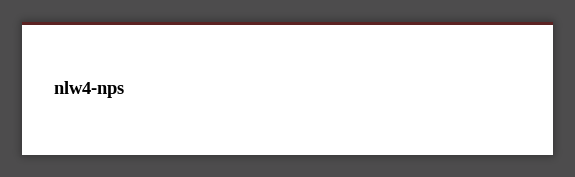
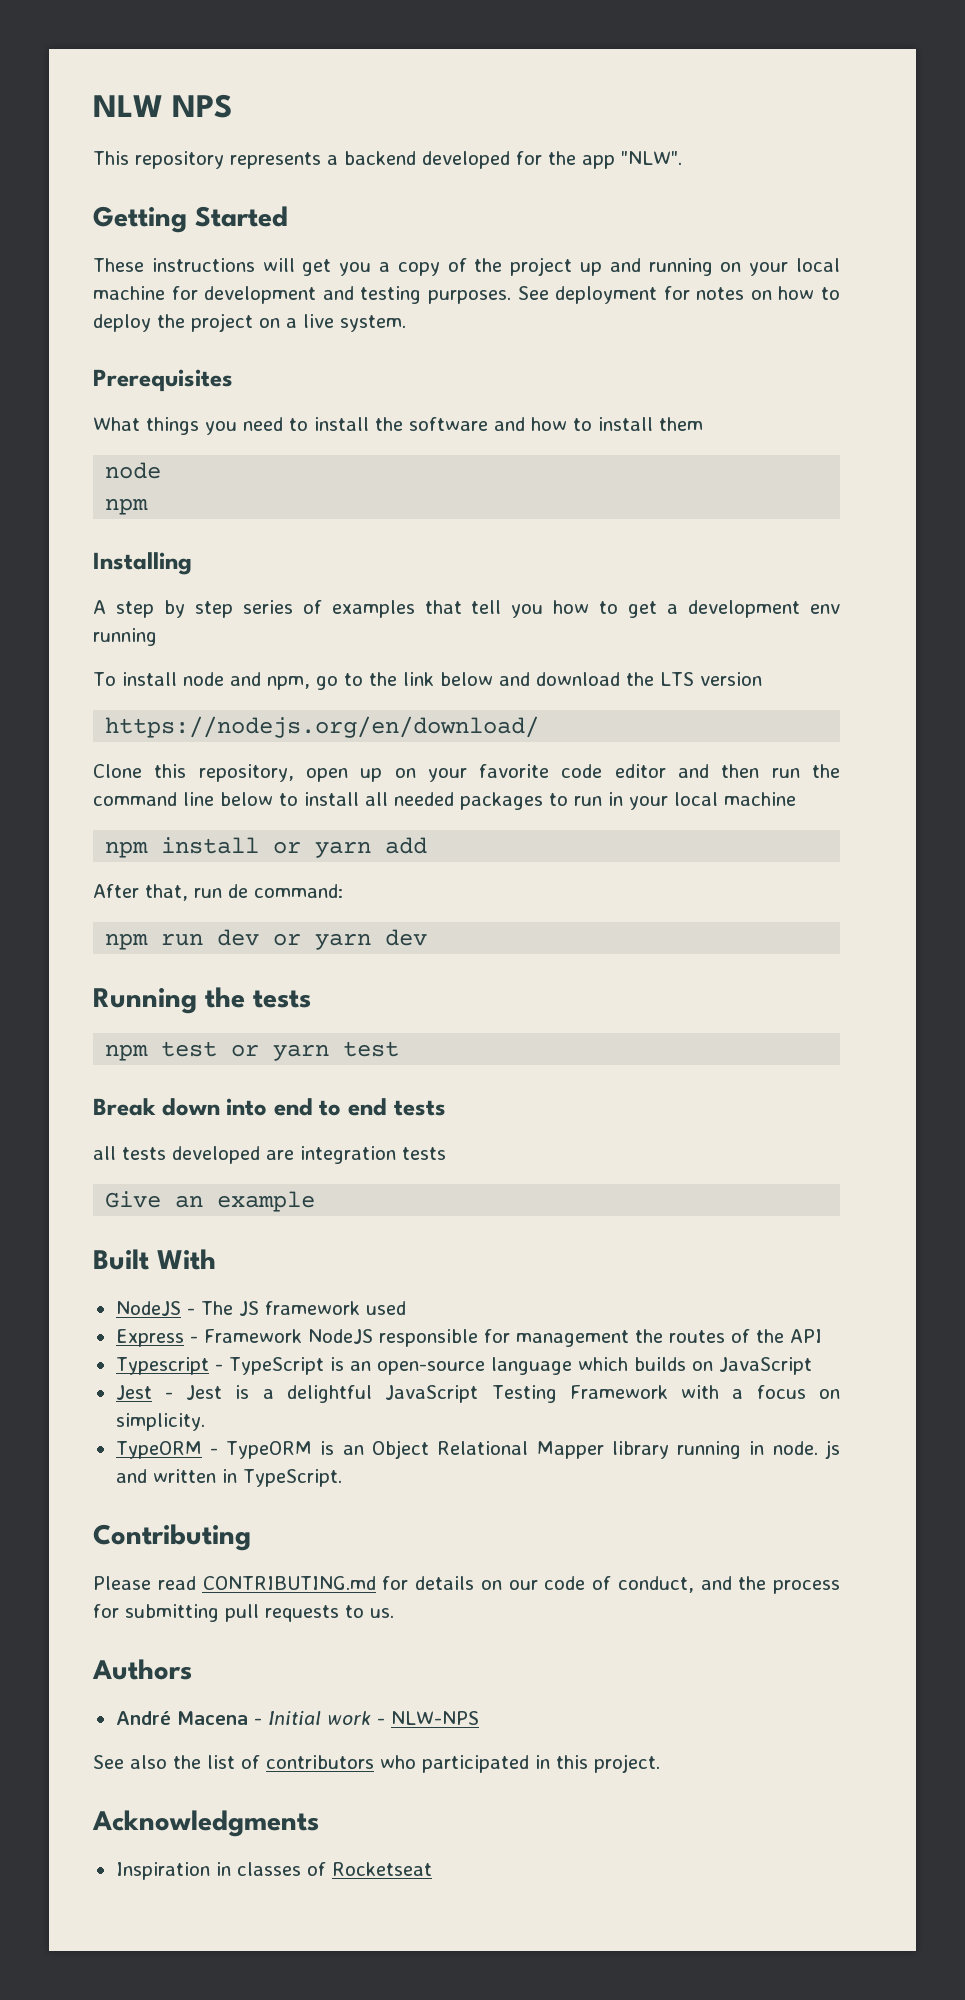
[54,81,124,98] nlw4-nps -> [93,94,232,118] [93,151,682,169] [93,206,288,233] [93,257,840,276] [93,286,841,304] [93,313,406,332] [93,369,233,392] [93,417,703,435] [105,462,162,479] [105,498,149,515] [93,552,192,575] [93,600,840,618] [93,628,157,646] [93,672,762,690] [105,716,540,738] [93,764,840,782] [93,792,796,810] [105,837,428,858] [93,884,343,901] [105,929,428,950] [93,987,311,1014] [105,1041,400,1061] [93,1098,446,1116] [93,1146,446,1164] [105,1191,316,1212] [93,1249,216,1270] [115,1301,406,1316] [115,1329,822,1347] [115,1357,812,1375] [115,1385,841,1403] [115,1413,205,1431] [115,1440,840,1459] [115,1469,342,1487] [93,1524,251,1551] [93,1576,840,1594] [93,1604,394,1622] [92,1659,192,1680] [115,1711,479,1725] [93,1754,660,1773] [92,1810,319,1837] [115,1862,432,1880] NLW NPS // This repository represents a backend developed for the app "NLW". // Getting Started // These instructions will get you a copy of the project up and running on your local machine for development and testing purposes. See deployment for notes on how to deploy the project on a live system. // Prerequisites // What things you need to install the software and how to install them // node // npm // Installing // A step by step series of examples that tell you how to get a development env running // To install node and npm, go to the link below and download the LTS version // https://nodejs.org/en/download/ // Clone this repository, open up on your favorite code editor and then run the command line below to install all needed packages to run in your local machine // npm install or yarn add // After that, run de command: // npm run dev or yarn dev // Running the tests // npm test or yarn test // Break down into end to end tests // all tests developed are integration tests // Give an example // Built With // NodeJS - The JS framework used // Express - Framework NodeJS responsible for management the routes of the API // Typescript - TypeScript is an open-source language which builds on JavaScript // Jest - Jest is a delightful JavaScript Testing Framework with a focus on simplicity. // TypeORM - TypeORM is an Object Relational Mapper library running in node. js and written in TypeScript. // Contributing // Please read CONTRIBUTING.md for details on our code of conduct, and the process for submitting pull requests to us. // Authors // André Macena - Initial work - NLW-NPS // See also the list of contributors who participated in this project. // Acknowledgments // Inspiration in classes of Rocketseat

